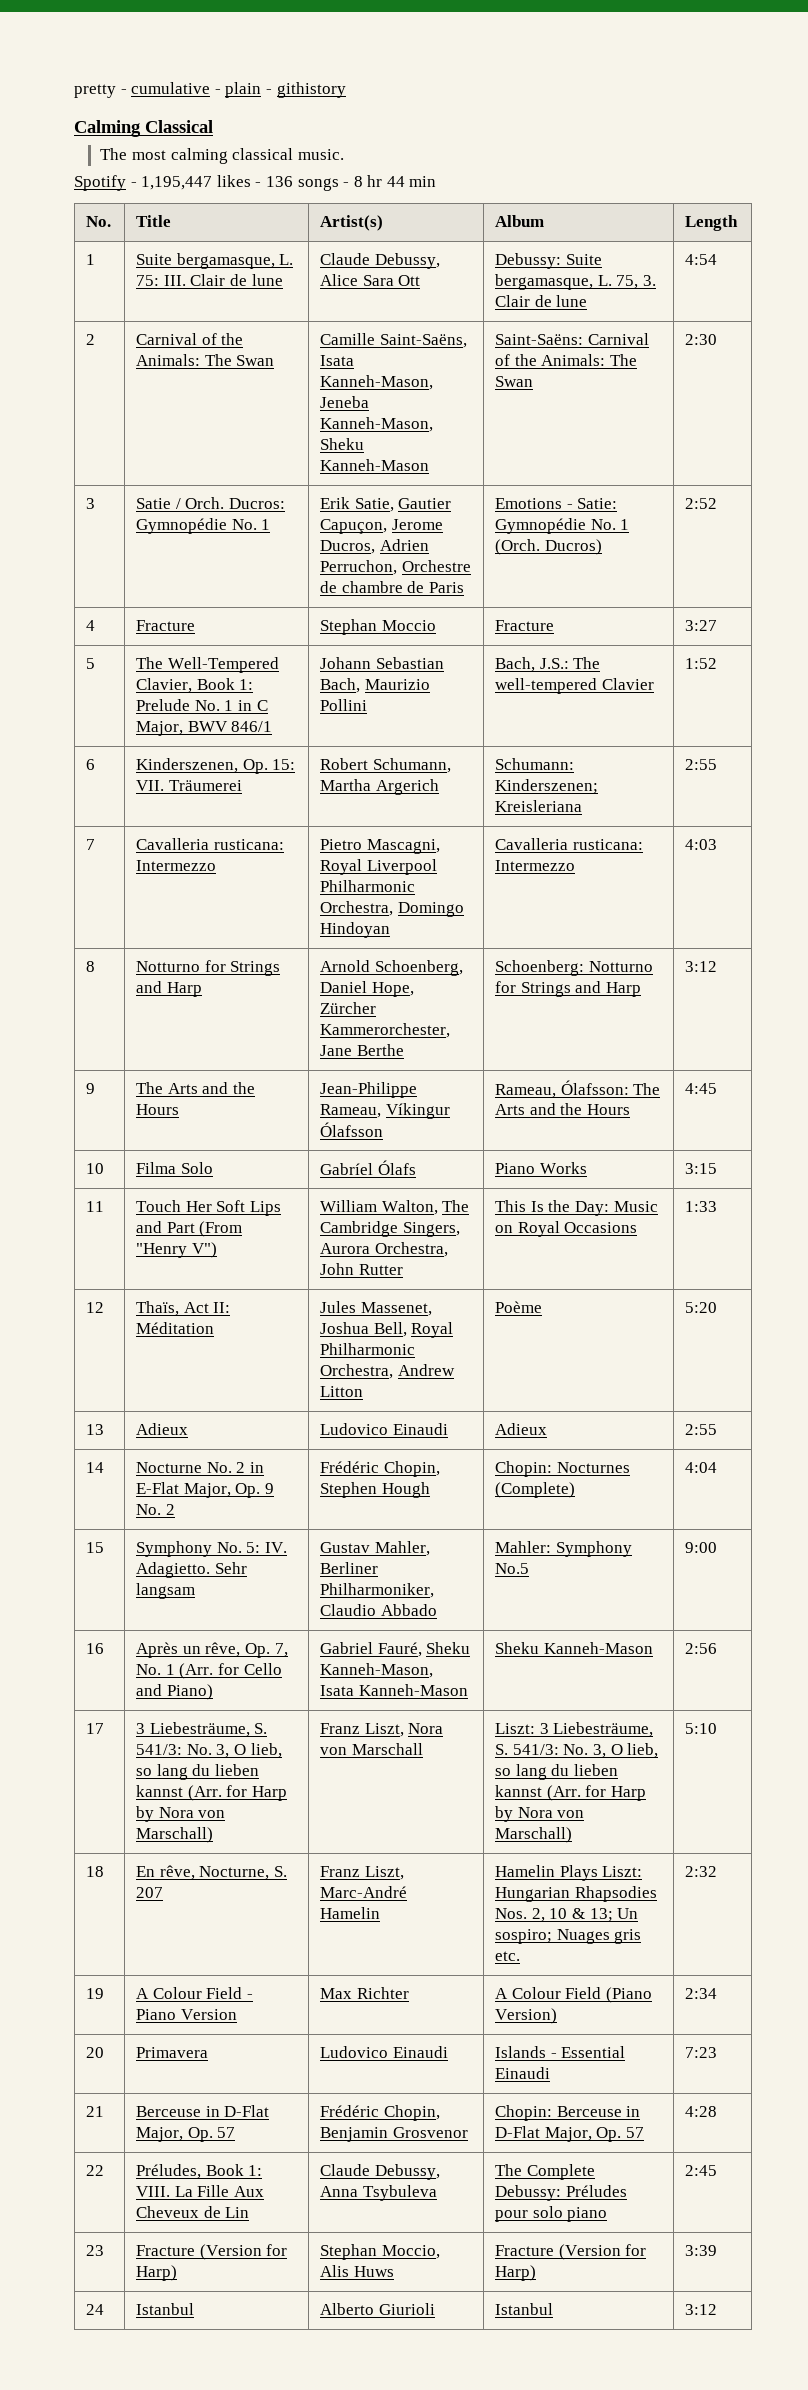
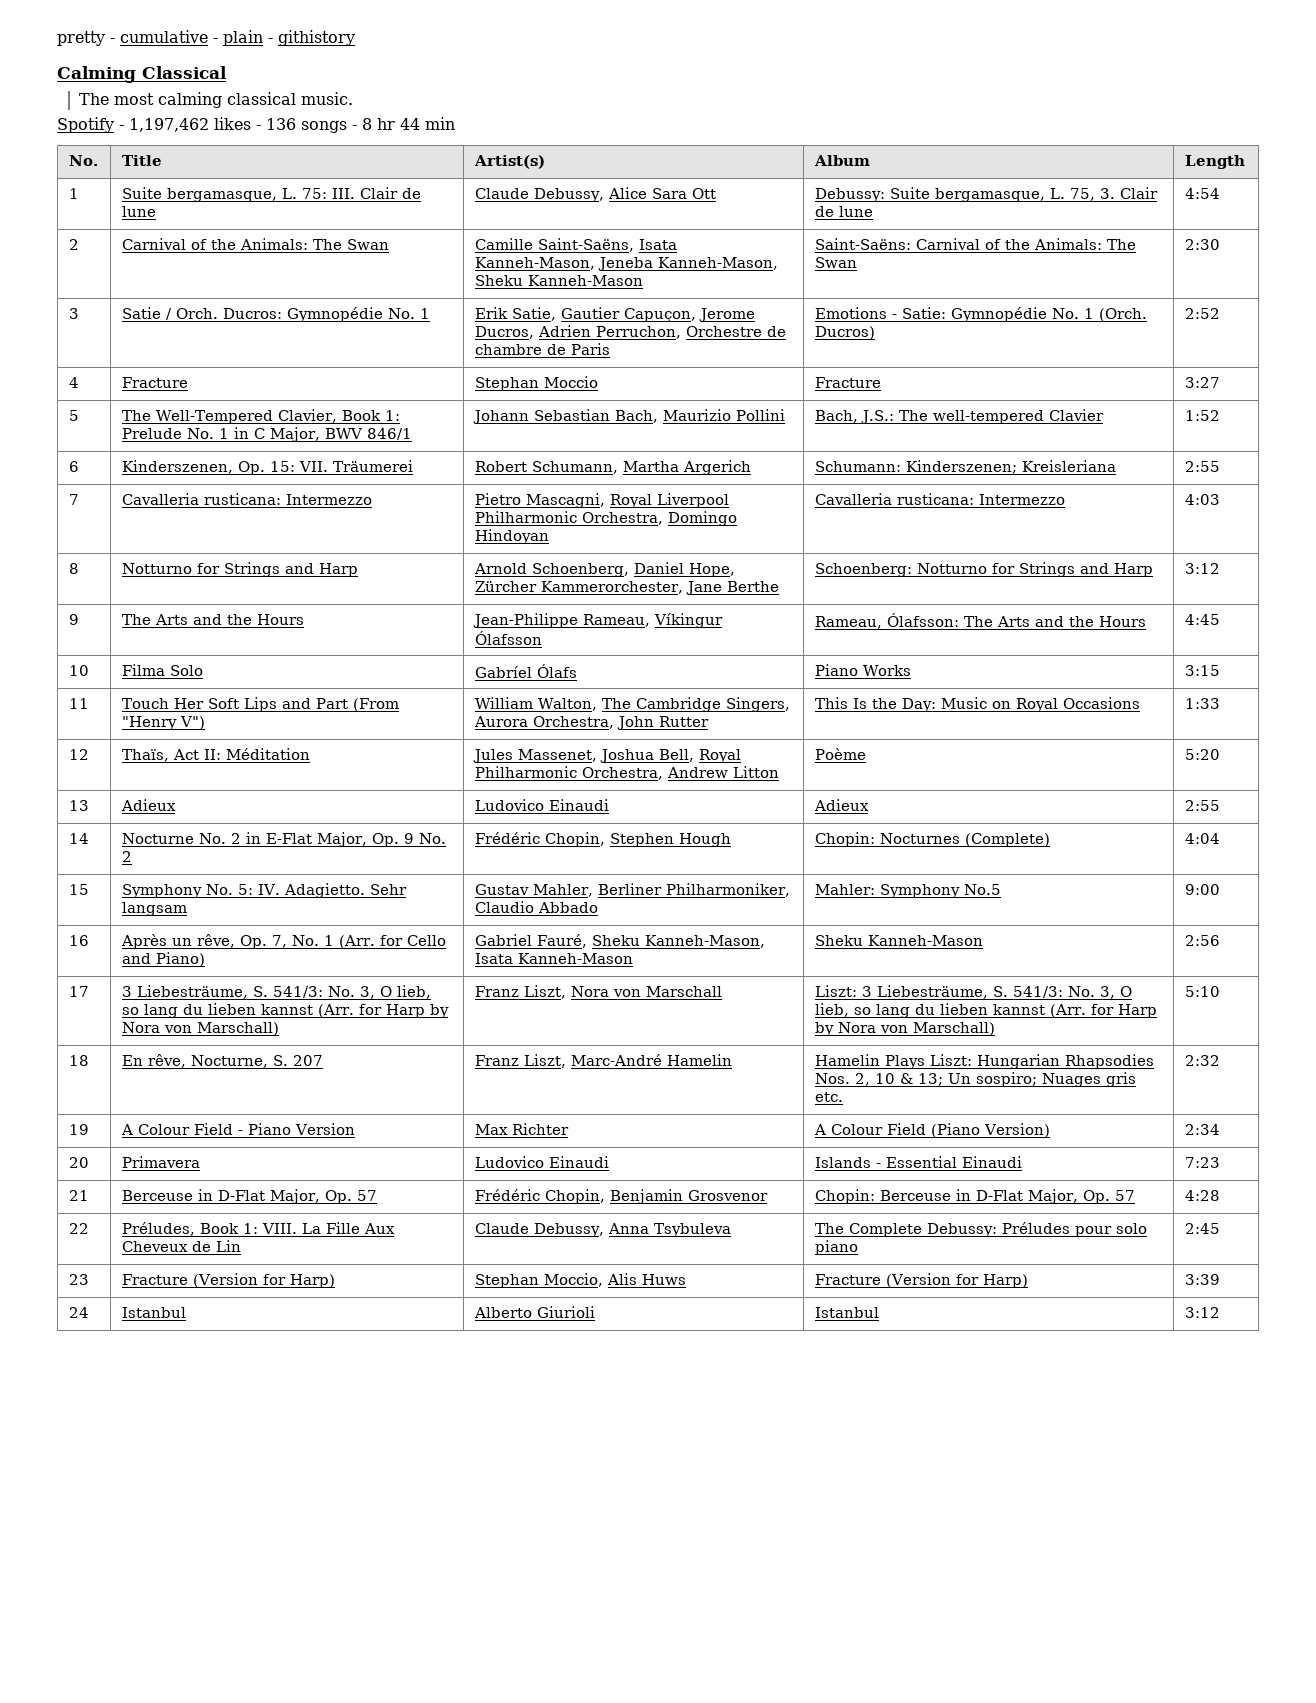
[141,176,213,190] 1,195,447 -> [129,118,209,132] 1,197,462

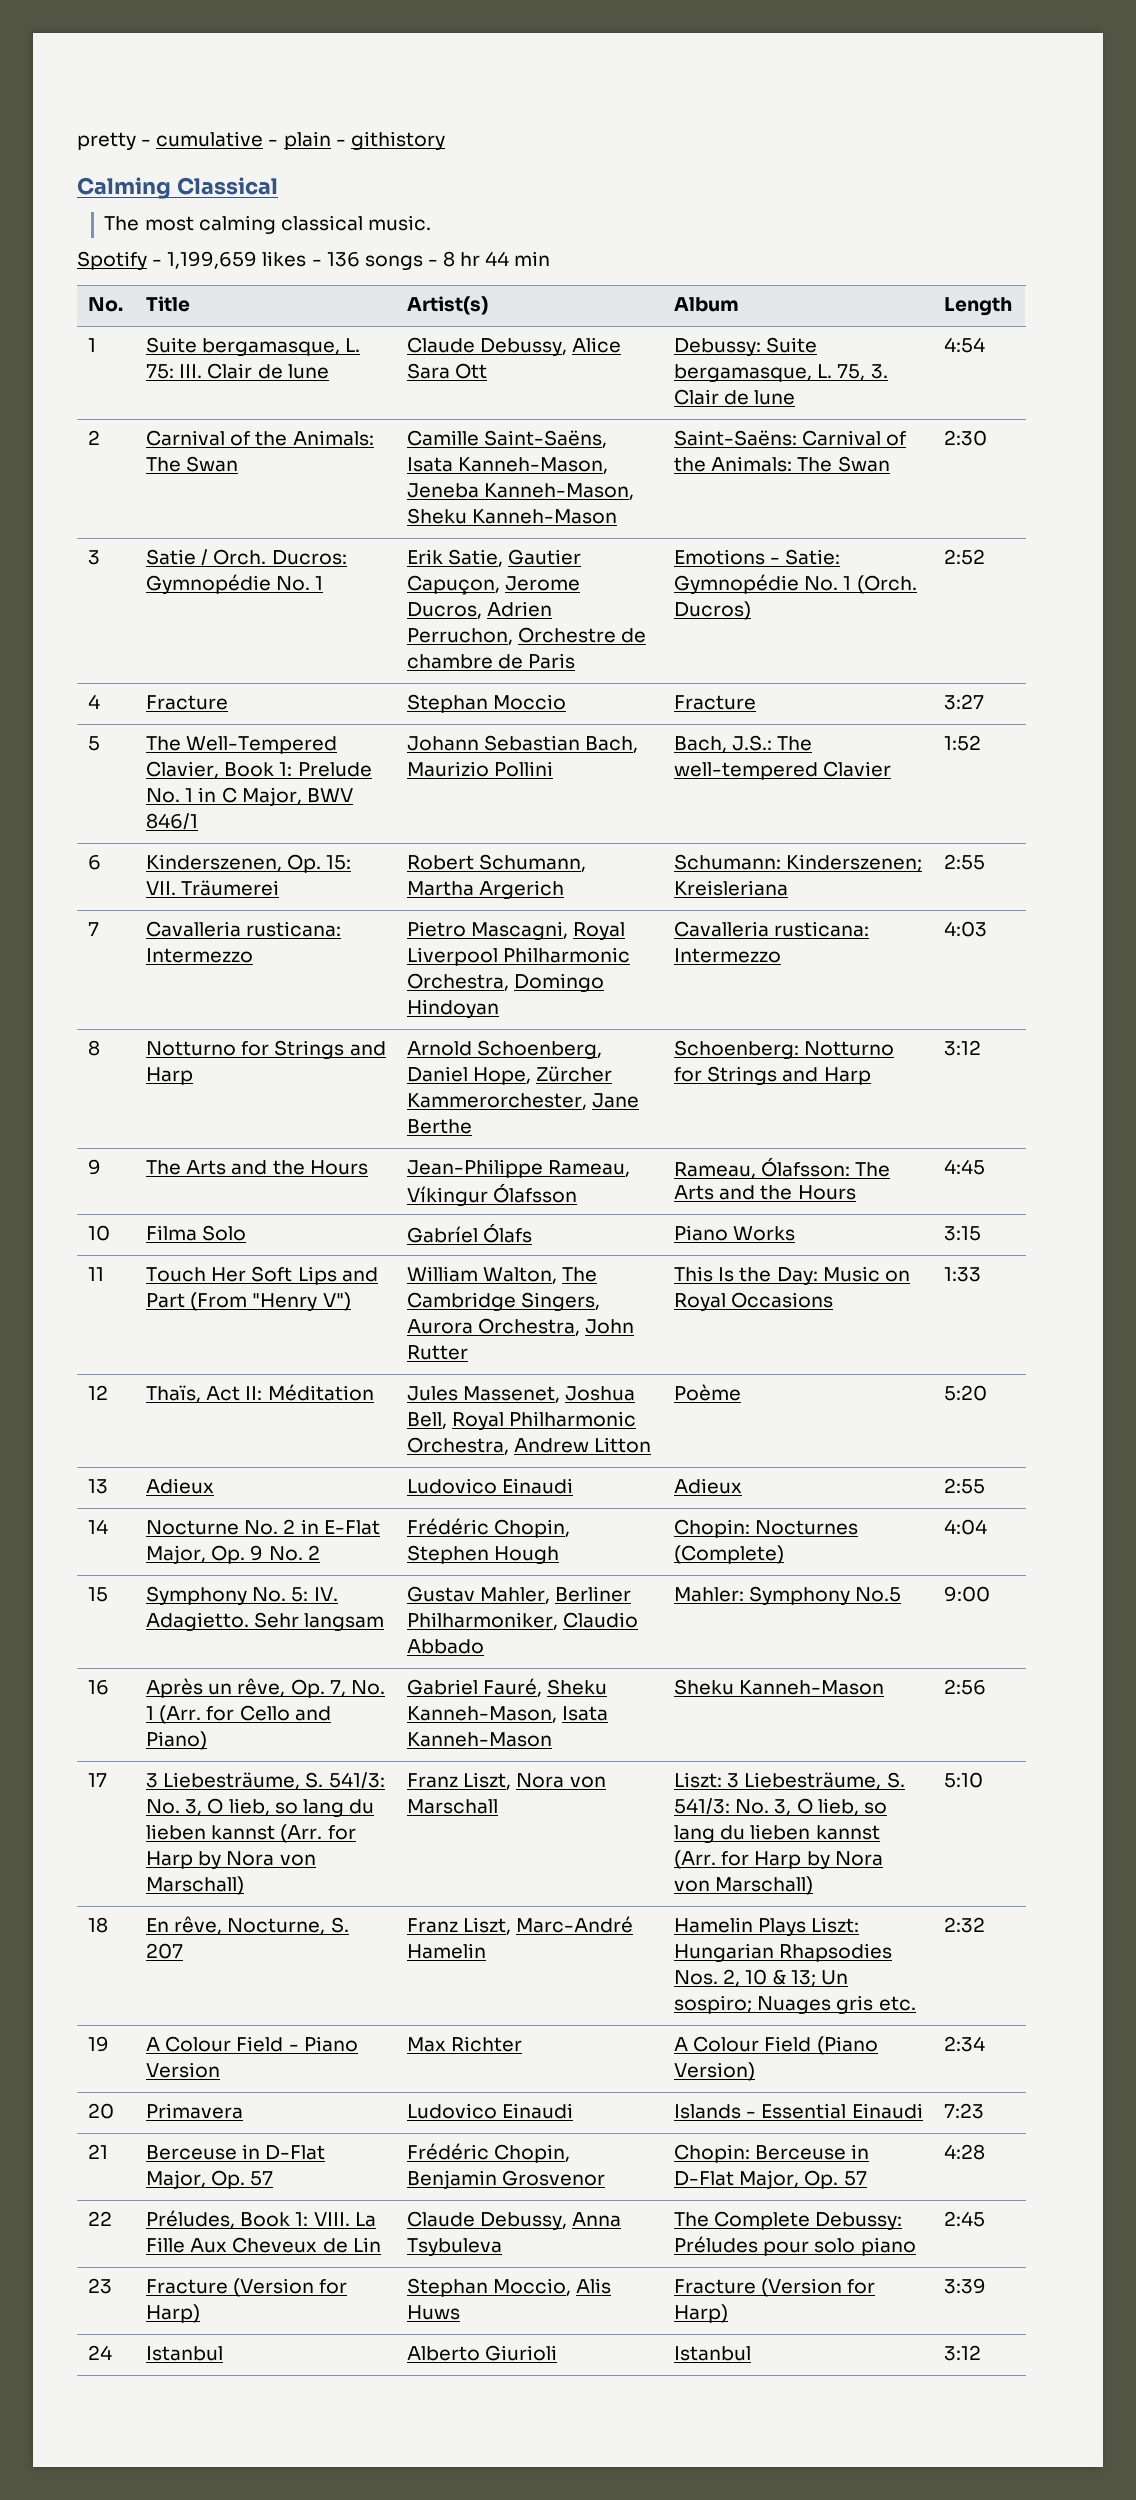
[129,118,209,132] 1,197,462 -> [167,251,258,269] 1,199,659

